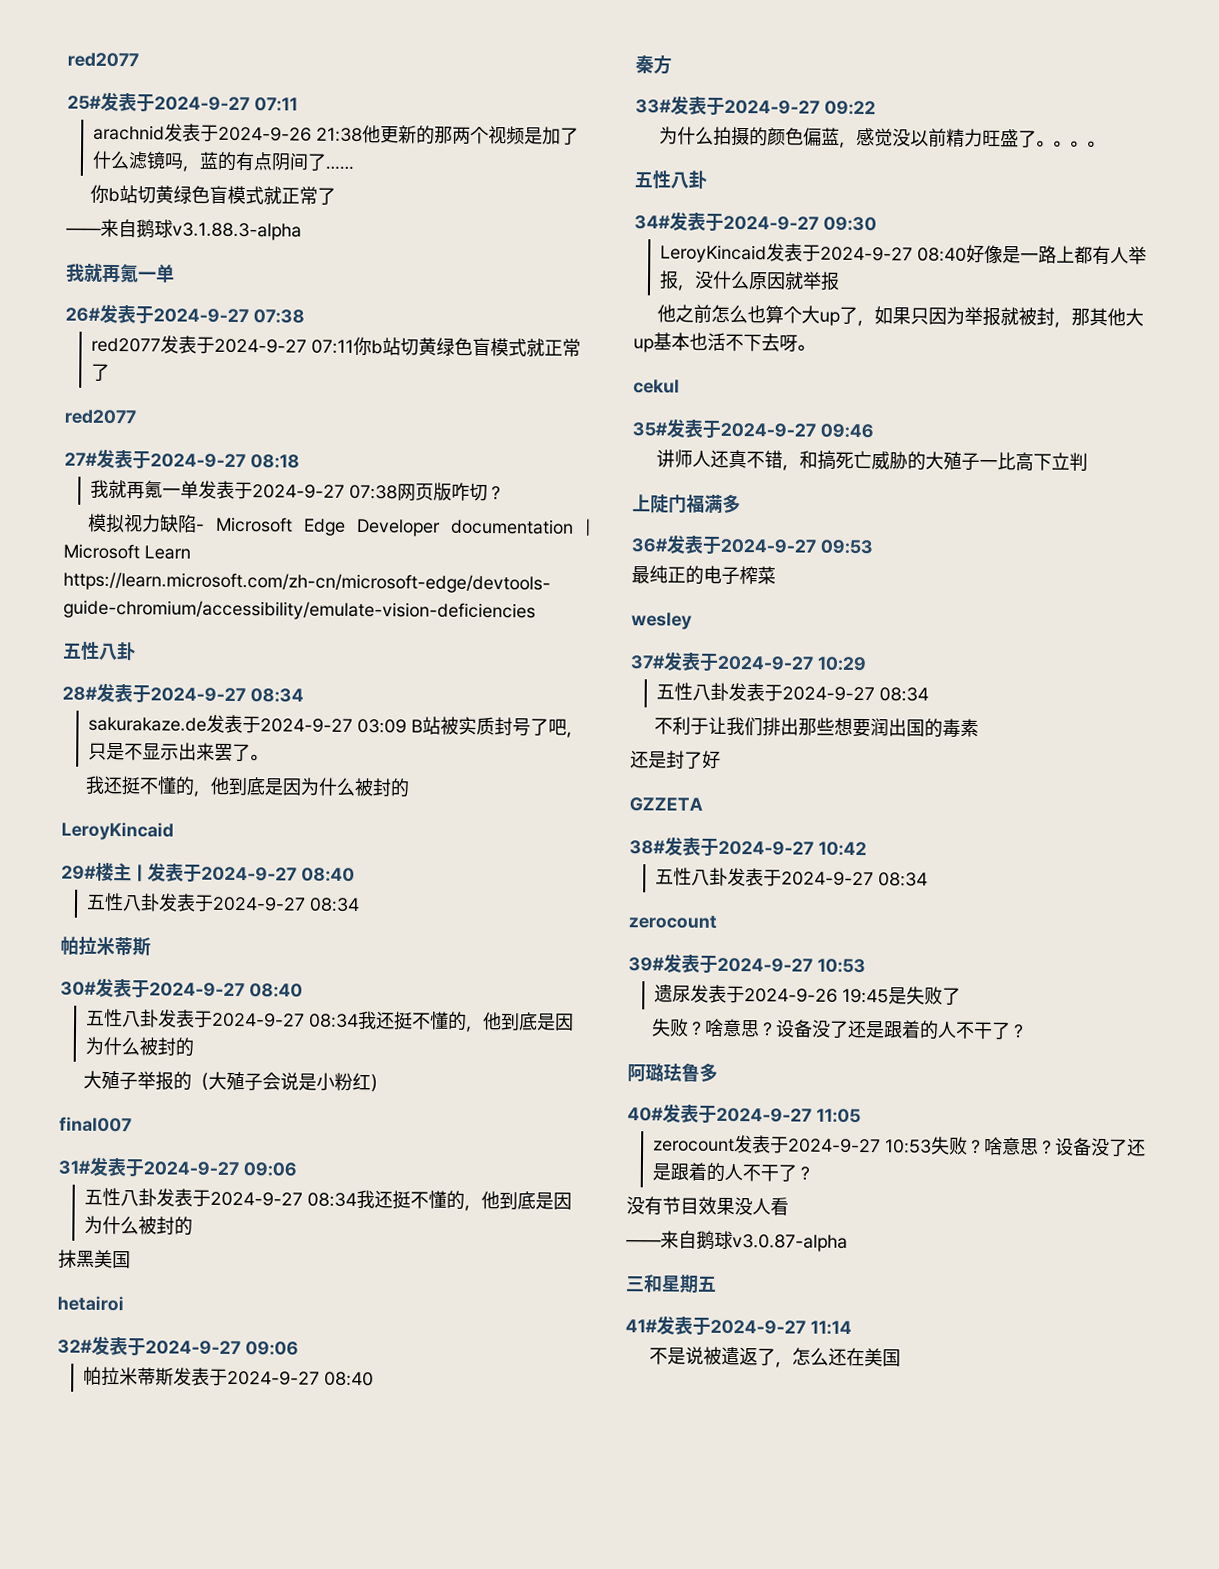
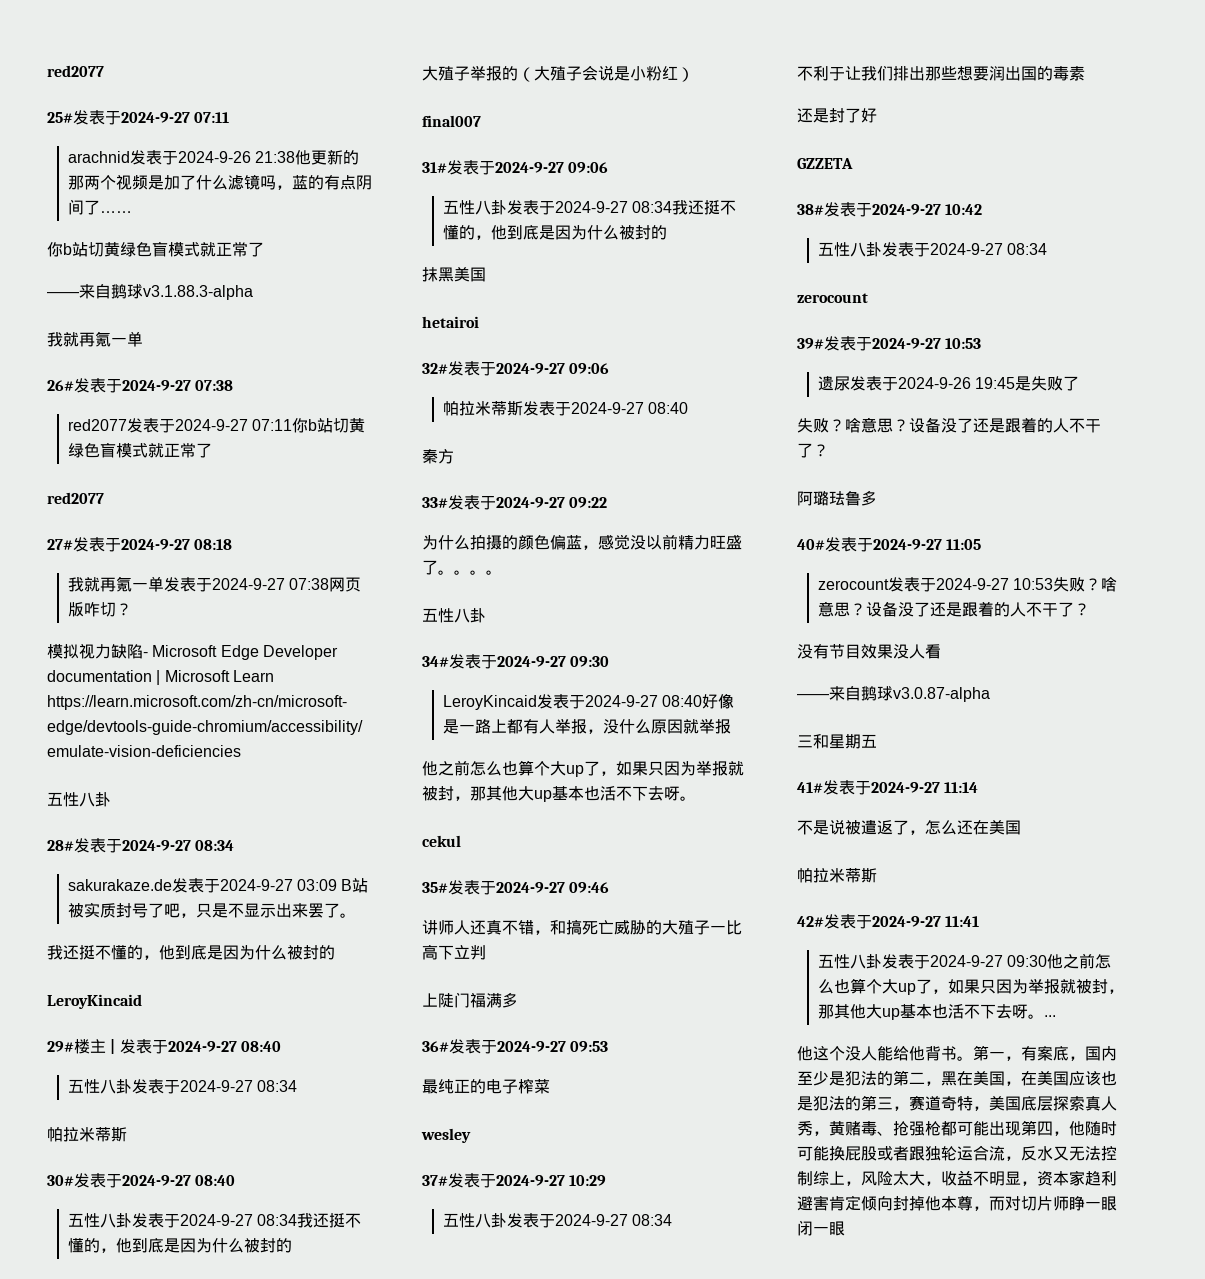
(902, 1358) none -> [797,868,877,883] [797,914,980,929] [817,953,1112,969] [817,978,1124,995] [817,1004,1056,1020] [797,1045,1117,1061] [797,1070,1117,1086] [797,1095,1117,1111] [797,1120,1117,1136] [797,1145,1117,1161] [797,1170,1117,1186] [797,1195,1117,1211] [797,1220,845,1236] // 帕拉米蒂斯 // 42#发表于2024-9-27 11:41 // 五性八卦发表于2024-9-27 09:30他之前怎么也算个大up了，如果只因为举报就被封，那其他大up基本也活不下去呀。... // 他这个没人能给他背书。第一，有案底，国内至少是犯法的第二，黑在美国，在美国应该也是犯法的第三，赛道奇特，美国底层探索真人秀，黄赌毒、抢强枪都可能出现第四，他随时可能换屁股或者跟独轮运合流，反水又无法控制综上，风险太大，收益不明显，资本家趋利避害肯定倾向封掉他本尊，而对切片师睁一眼闭一眼

